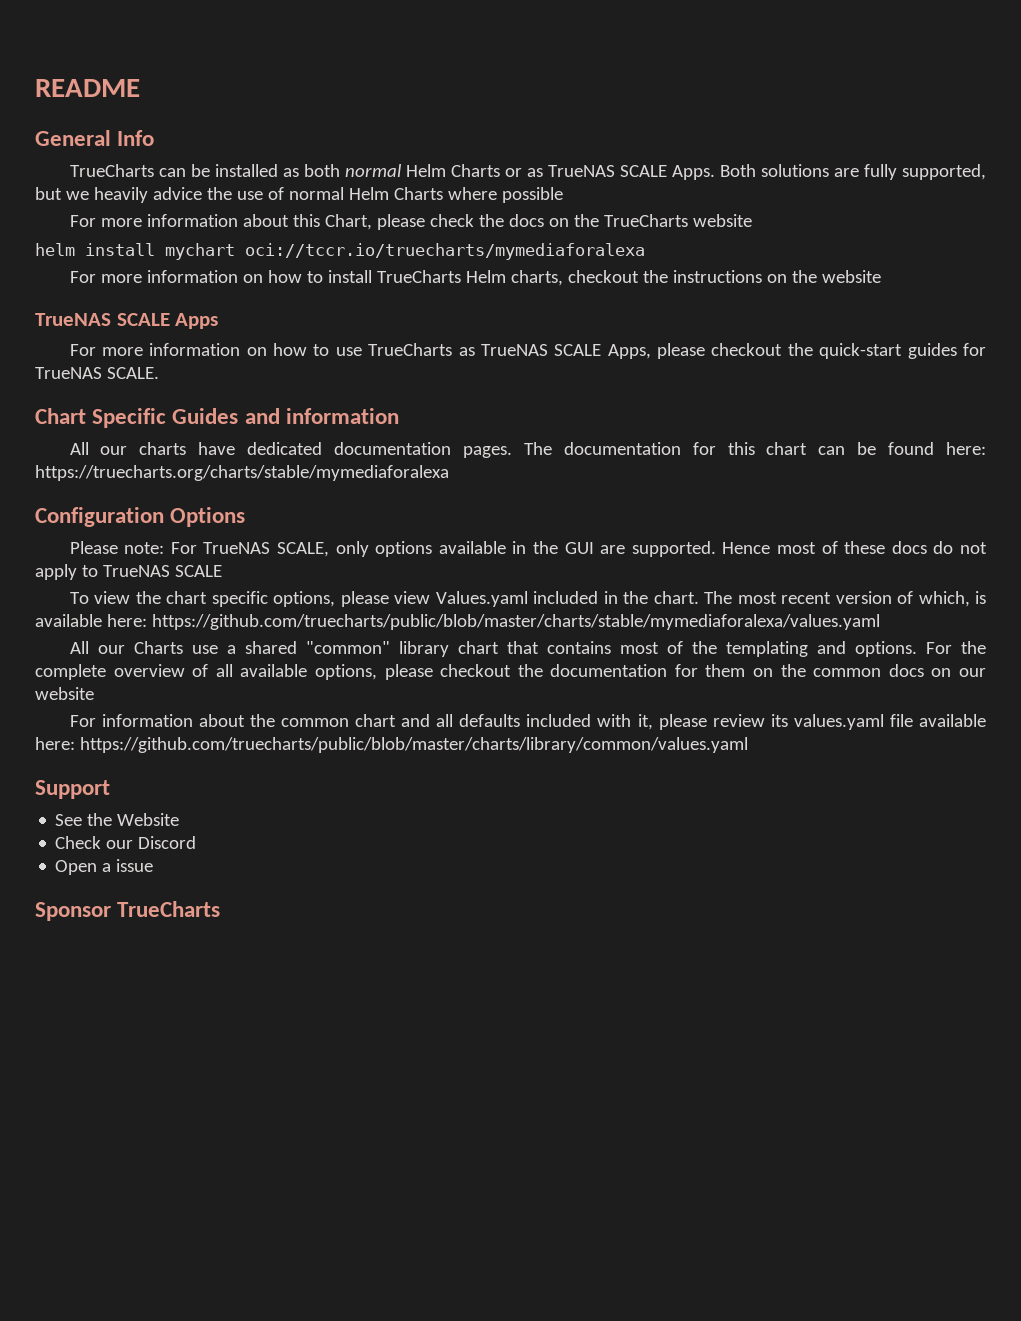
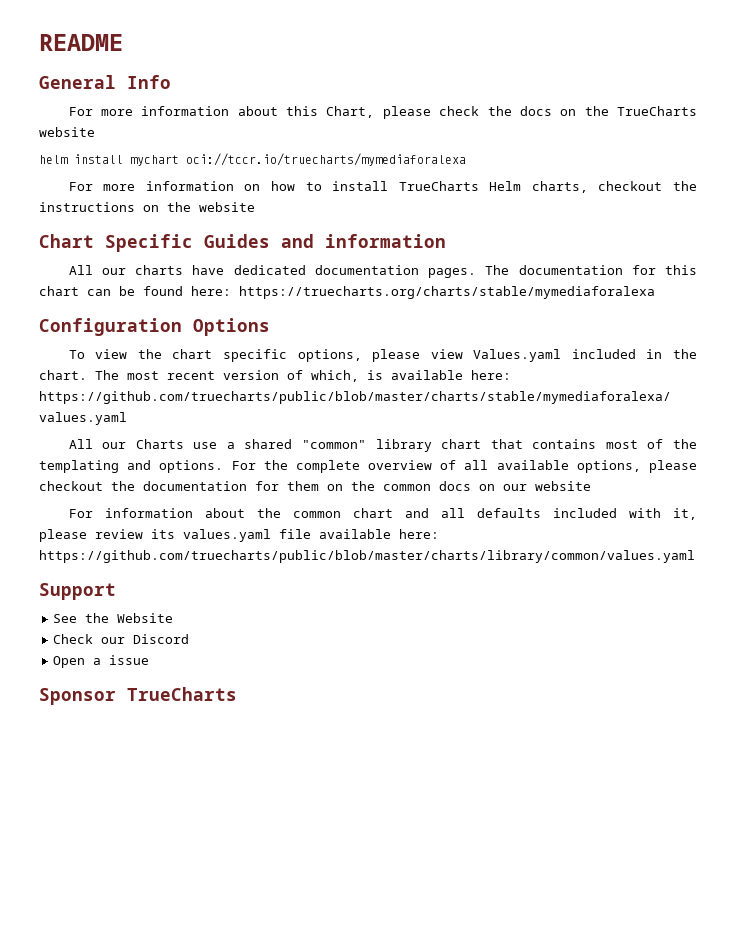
[69,164,986,180] [35,187,563,203] // TrueCharts can be installed as both normal Helm Charts or as TrueNAS SCALE Apps. Both solutions are fully supported, but we heavily advice the use of normal Helm Charts where possible -> (171, 82) none
[35,313,219,329] [69,343,986,359] [35,367,159,379] // TrueNAS SCALE Apps // For more information on how to use TrueCharts as TrueNAS SCALE Apps, please checkout the quick-start guides for TrueNAS SCALE. -> (255, 207) none
[69,541,987,557] [35,564,222,580] // Please note: For TrueNAS SCALE, only options available in the GUI are supported. Hence most of these docs do not apply to TrueNAS SCALE -> (270, 327) none

